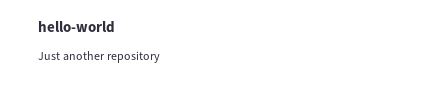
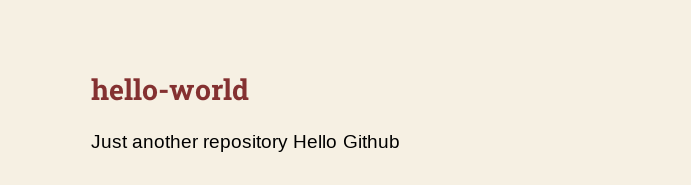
(161, 57) none -> [293,135,400,148] Hello Github

